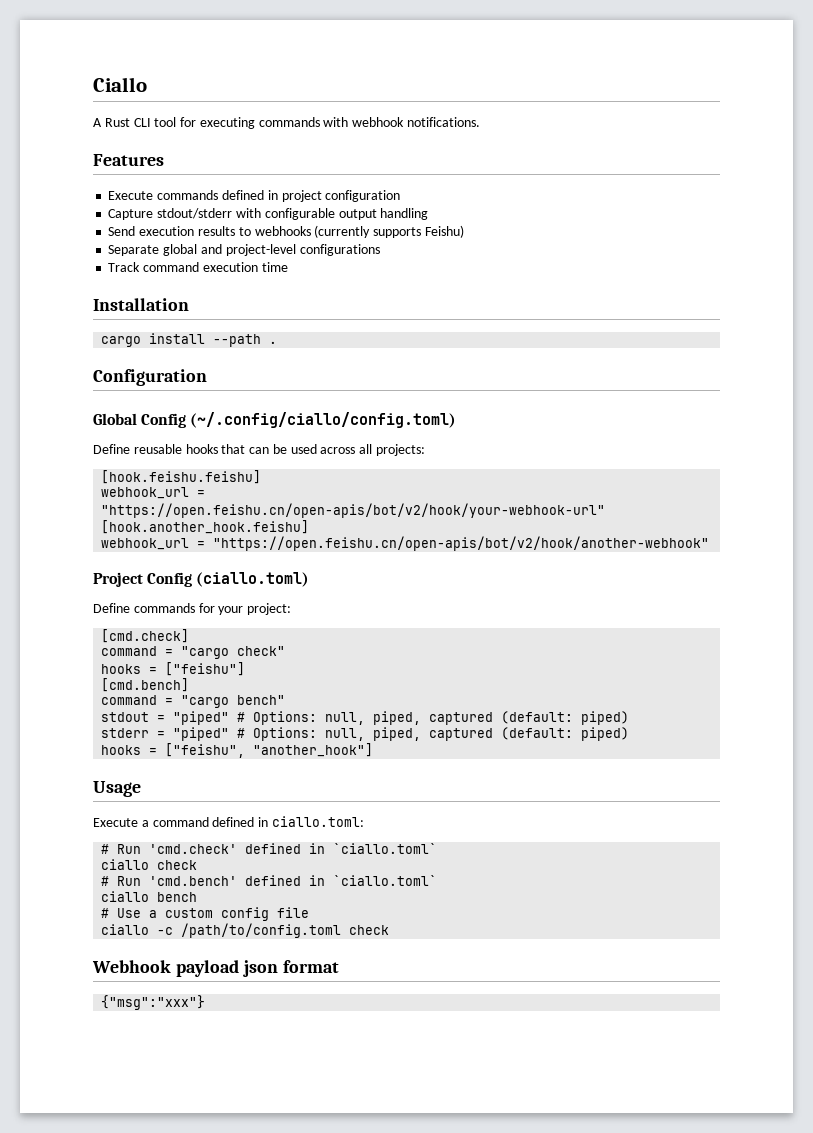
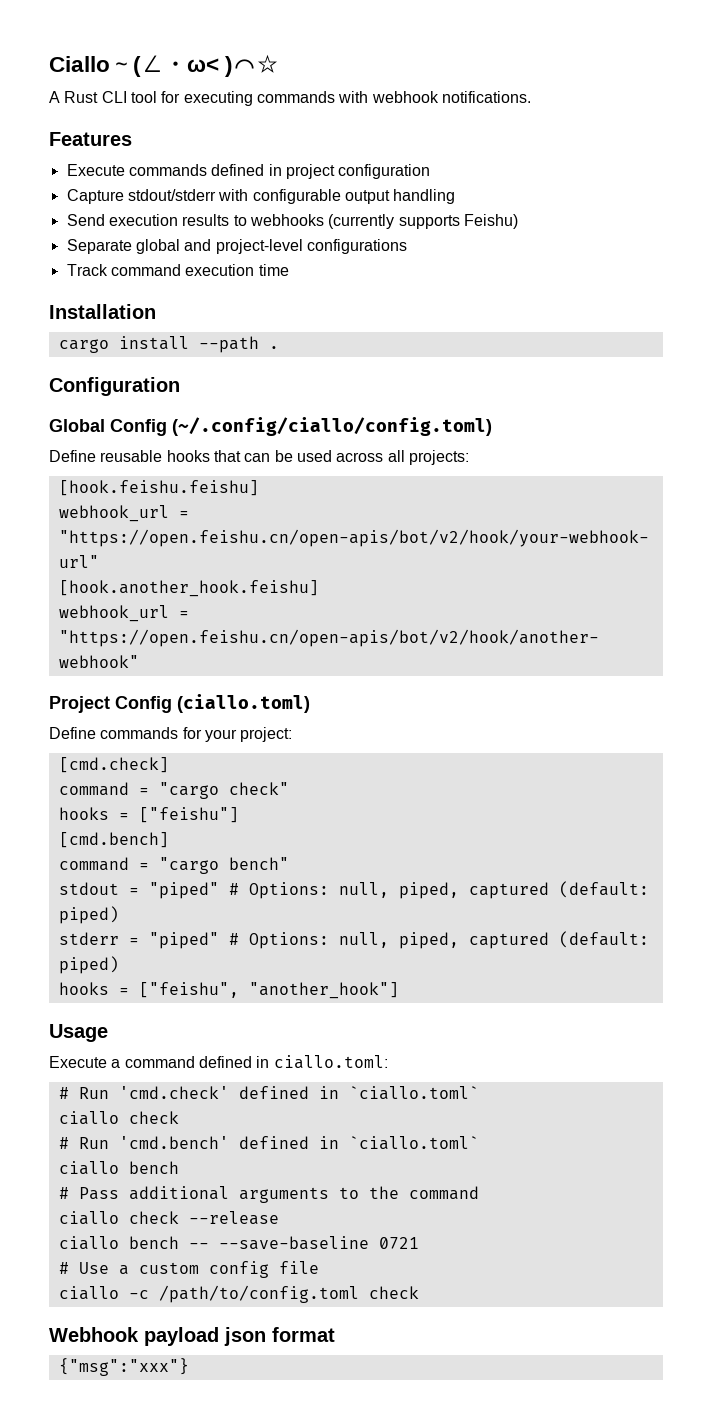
(147, 84) none -> [110,54,280,77] ～(∠・ω< )⌒☆
(198, 897) none -> [58,1186,479,1203] [58,1211,279,1225] [58,1236,419,1250] // # Pass additional arguments to the command // ciallo check --release // ciallo bench -- --save-baseline 0721

